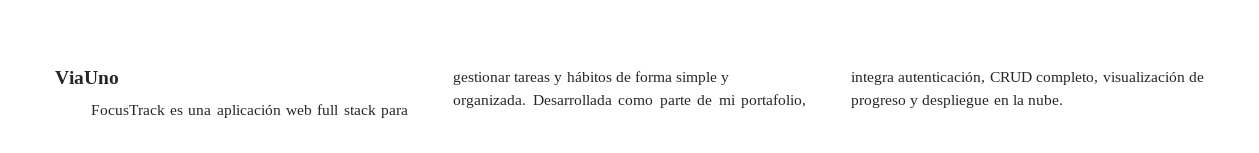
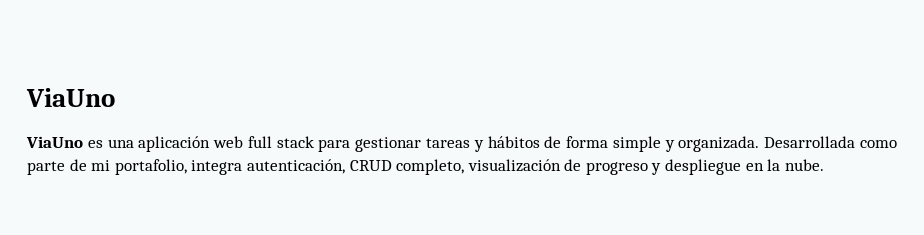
[90,105,165,115] FocusTrack -> [26,136,83,148] ViaUno

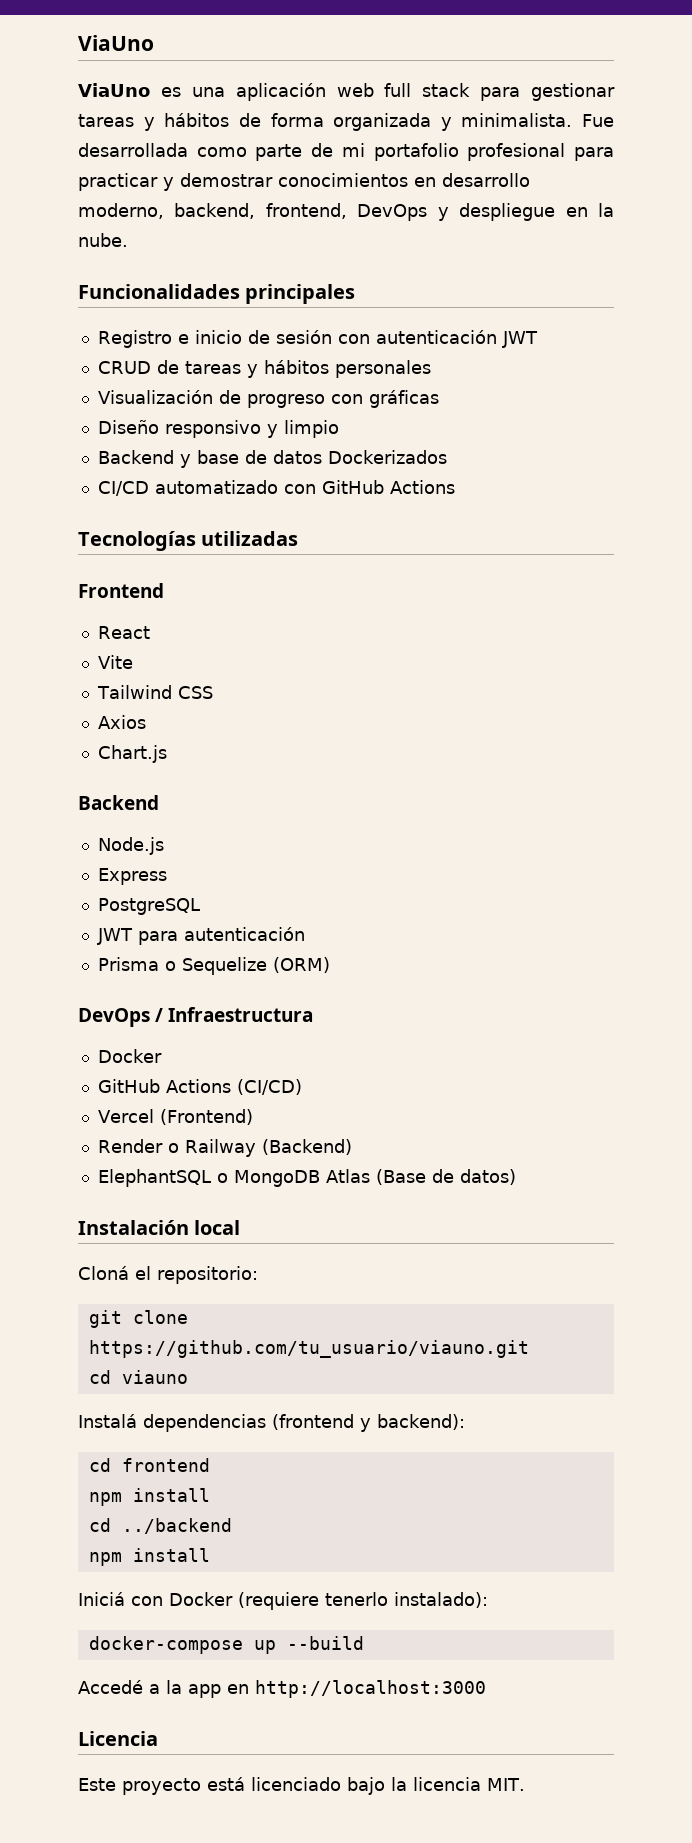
[612,136,898,152] [27,159,648,175] simple y organizada. Desarrollada como parte de mi portafolio, integra autenticación, CRUD completo, visualización de progreso -> [333,113,615,131] [78,143,614,161] [78,173,530,191] [78,203,428,221] organizada y minimalista. Fue desarrollada como parte de mi portafolio profesional para practicar y demostrar conocimientos en desarrollo moderno, backend, frontend, DevOps
(824, 165) none -> [78,284,356,304] [97,330,538,348] [97,360,431,378] [97,390,439,408] [97,420,339,438] [97,450,447,468] [97,480,455,496] [78,531,299,551] [78,583,164,598] [97,626,150,639] [97,655,133,669] [96,685,213,699] [97,715,146,729] [97,745,167,763] [78,795,159,810] [97,837,164,855] [97,868,167,885] [97,898,200,915] [96,927,305,945] [97,957,330,975] [78,1007,314,1027] [97,1049,162,1063] [97,1079,302,1095] [97,1109,253,1125] [97,1139,352,1157] [97,1169,516,1187] [78,1220,241,1235] [78,1266,258,1284] [88,1310,188,1328] [88,1340,529,1358] [88,1370,188,1384] [78,1414,465,1432] [88,1458,210,1472] [88,1488,210,1506] [88,1518,232,1534] [88,1548,210,1566] [78,1592,488,1610] [88,1636,364,1654] [78,1680,486,1698] [78,1731,158,1746] [78,1777,525,1795] // Funcionalidades principales // Registro e inicio de sesión con autenticación JWT // CRUD de tareas y hábitos personales // Visualización de progreso con gráficas // Diseño responsivo y limpio // Backend y base de datos Dockerizados // CI/CD automatizado con GitHub Actions // Tecnologías utilizadas // Frontend // React // Vite // Tailwind CSS // Axios // Chart.js // Backend // Node.js // Express // PostgreSQL // JWT para autenticación // Prisma o Sequelize (ORM) // DevOps / Infraestructura // Docker // GitHub Actions (CI/CD) // Vercel (Frontend) // Render o Railway (Backend) // ElephantSQL o MongoDB Atlas (Base de datos) // Instalación local // Cloná el repositorio: // git clone https://github.com/tu_usuario/viauno.git // cd viauno // Instalá dependencias (frontend y backend): // cd frontend // npm install // cd ../backend // npm install // Iniciá con Docker (requiere tenerlo instalado): // docker-compose up --build // Accedé a la app en http://localhost:3000 // Licencia // Este proyecto está licenciado bajo la licencia MIT.

